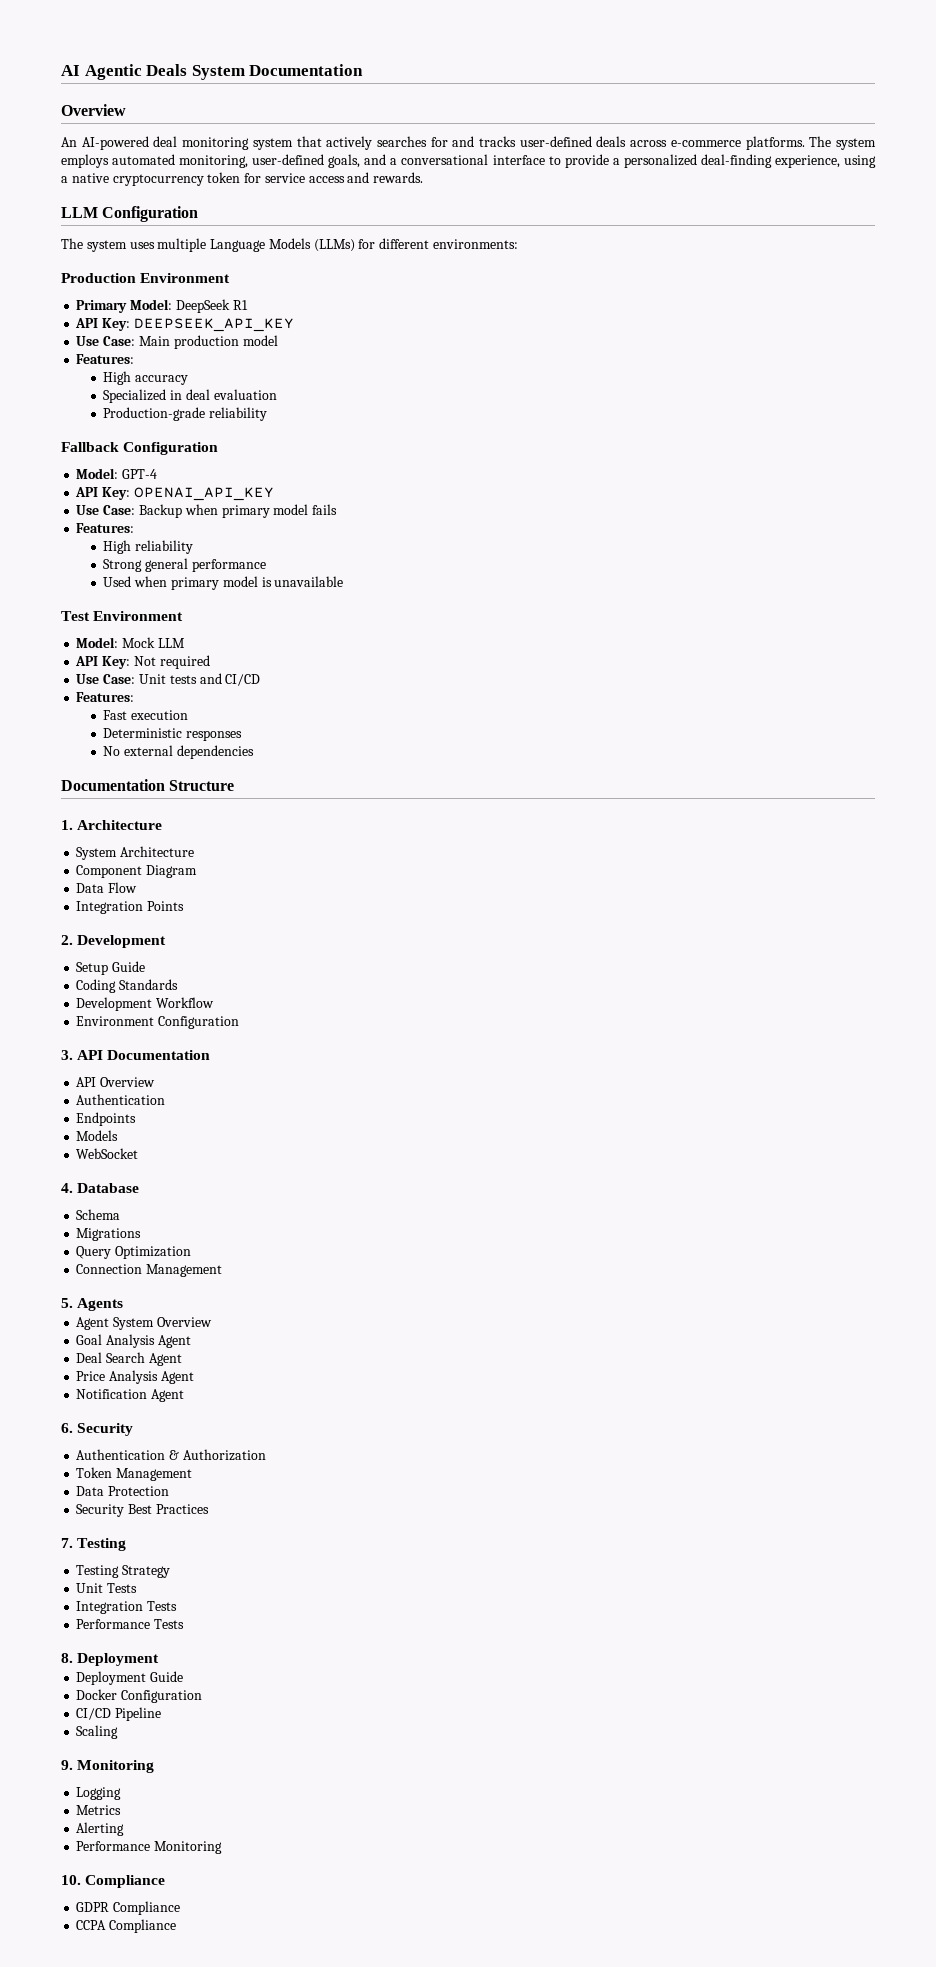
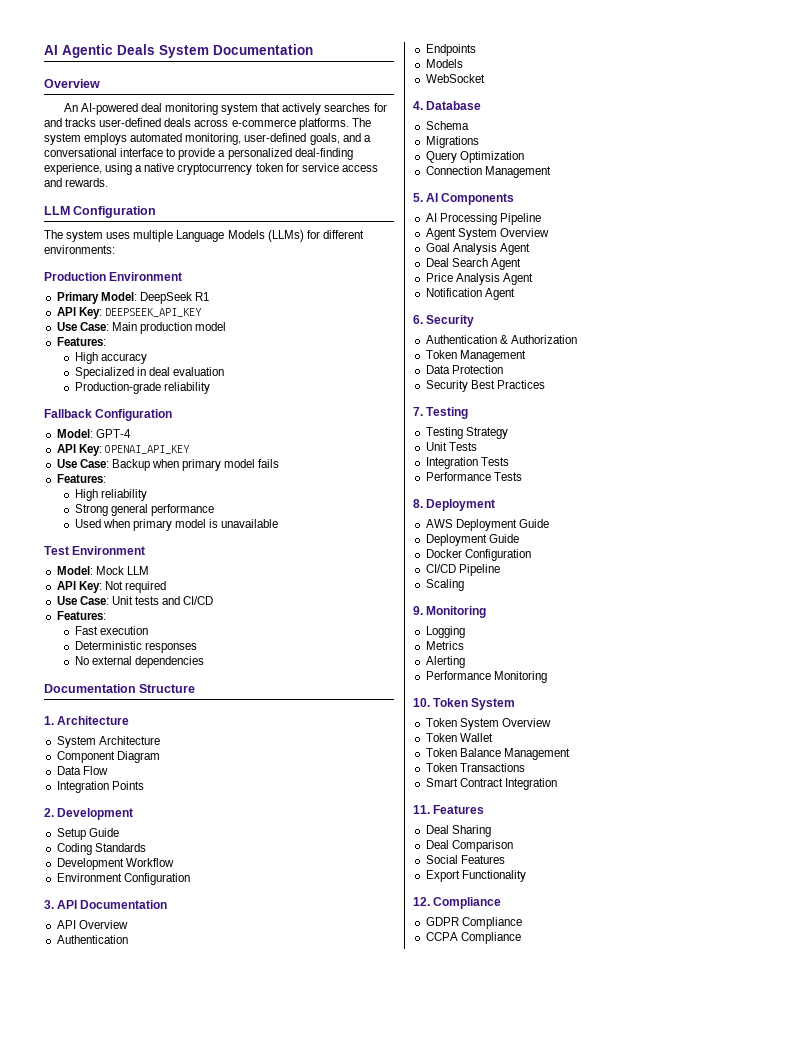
[77,1298,124,1311] Agents -> [426,193,515,205] [425,213,541,225] AI Components // AI Processing Pipeline
(160, 1659) none -> [425,519,549,531] // AWS Deployment Guide
(81, 1880) none -> [433,698,516,710] [425,718,551,730] [425,733,493,742] [425,748,570,760] [425,763,525,772] [425,778,557,790] [413,805,485,814] [425,825,491,837] [425,840,513,852] [425,855,505,864] [425,870,526,882] [413,897,430,906] Token System // Token System Overview // Token Wallet // Token Balance Management // Token Transactions // Smart Contract Integration // 11. Features // Deal Sharing // Deal Comparison // Social Features // Export Functionality // 12.

